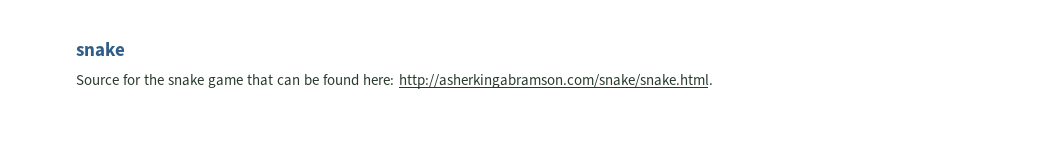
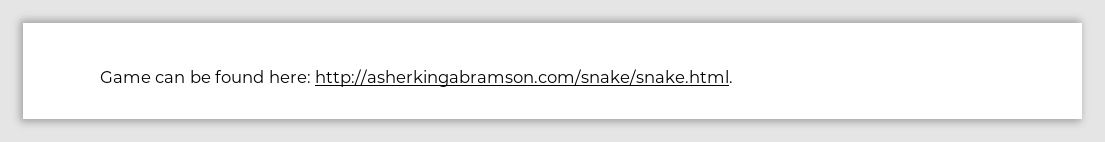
[76,42,125,57] [76,74,274,88] snake // Source for the snake game that -> [100,71,151,83] Game

